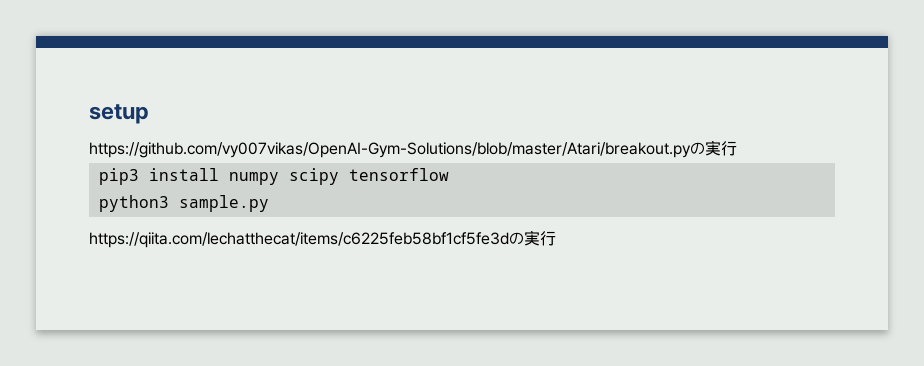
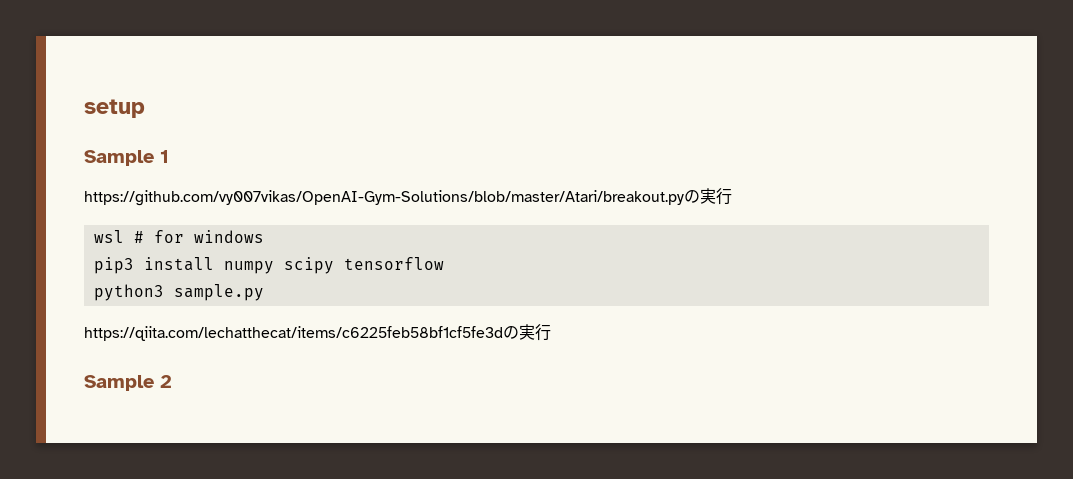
(149, 114) none -> [84,150,169,166] // Sample 1
(737, 148) none -> [93,230,264,243] // wsl # for windows
(556, 238) none -> [84,375,172,391] // Sample 2

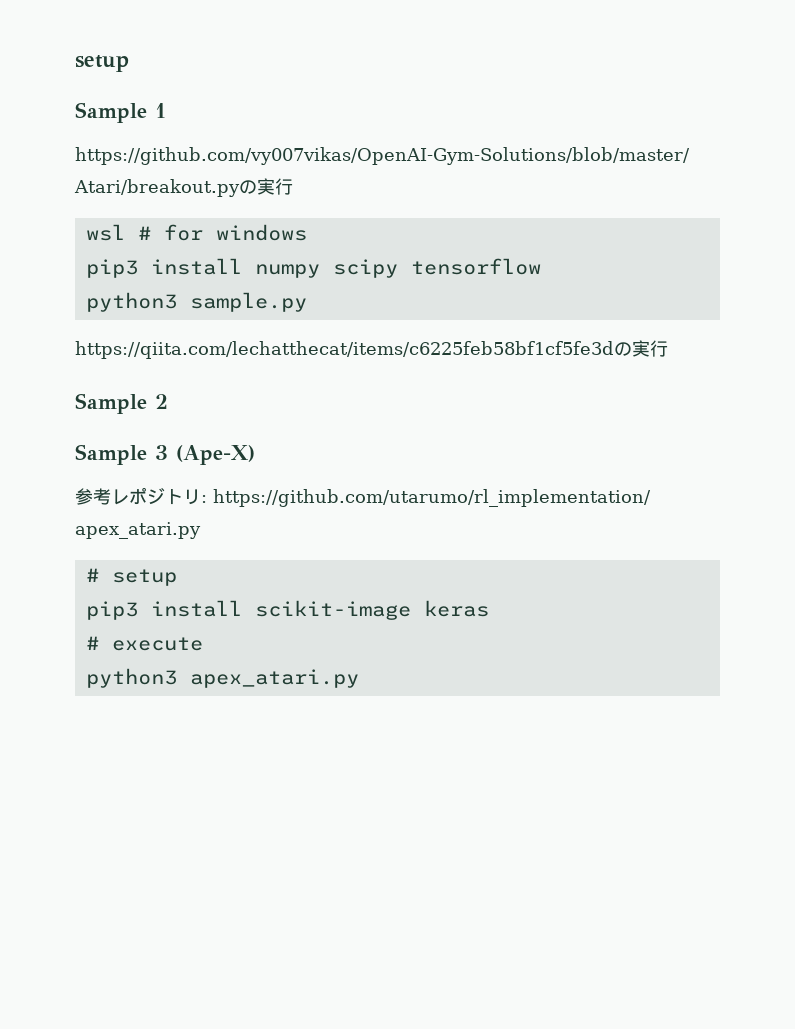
(172, 381) none -> [75,444,255,465] [75,487,651,507] [75,522,201,539] [85,568,177,586] [85,600,489,620] [85,636,203,651] [85,668,359,688] // Sample 3 (Ape-X) // 参考レポジトリ: https://github.com/utarumo/rl_implementation/ apex_atari.py // # setup // pip3 install scikit-image keras // # execute // python3 apex_atari.py

